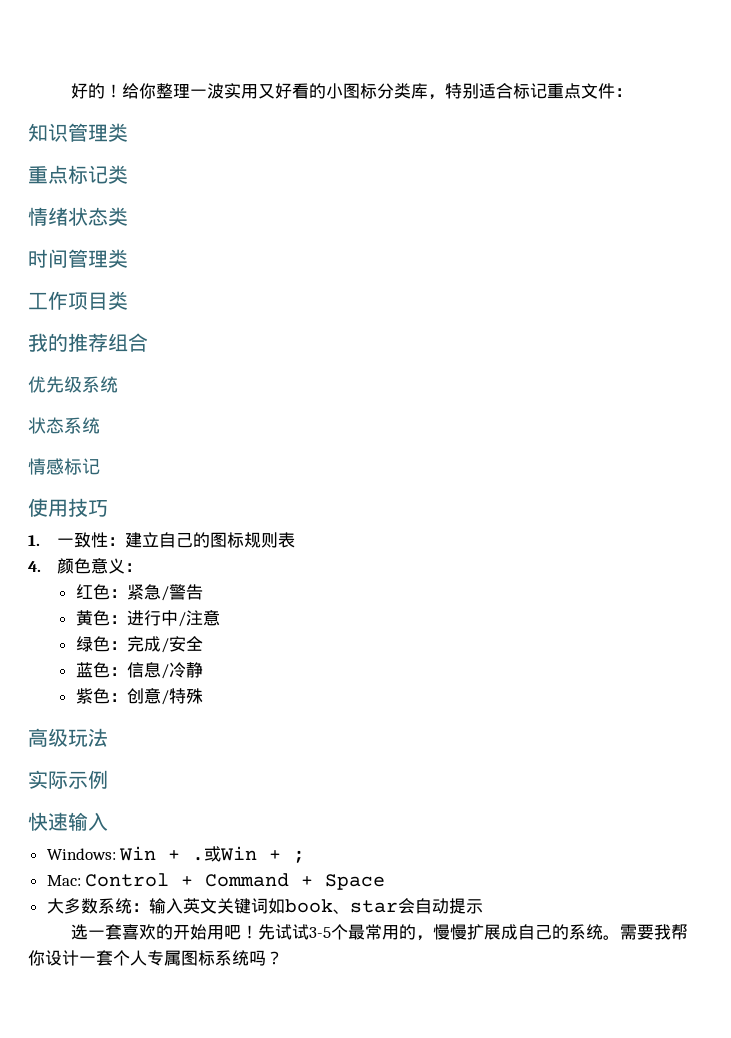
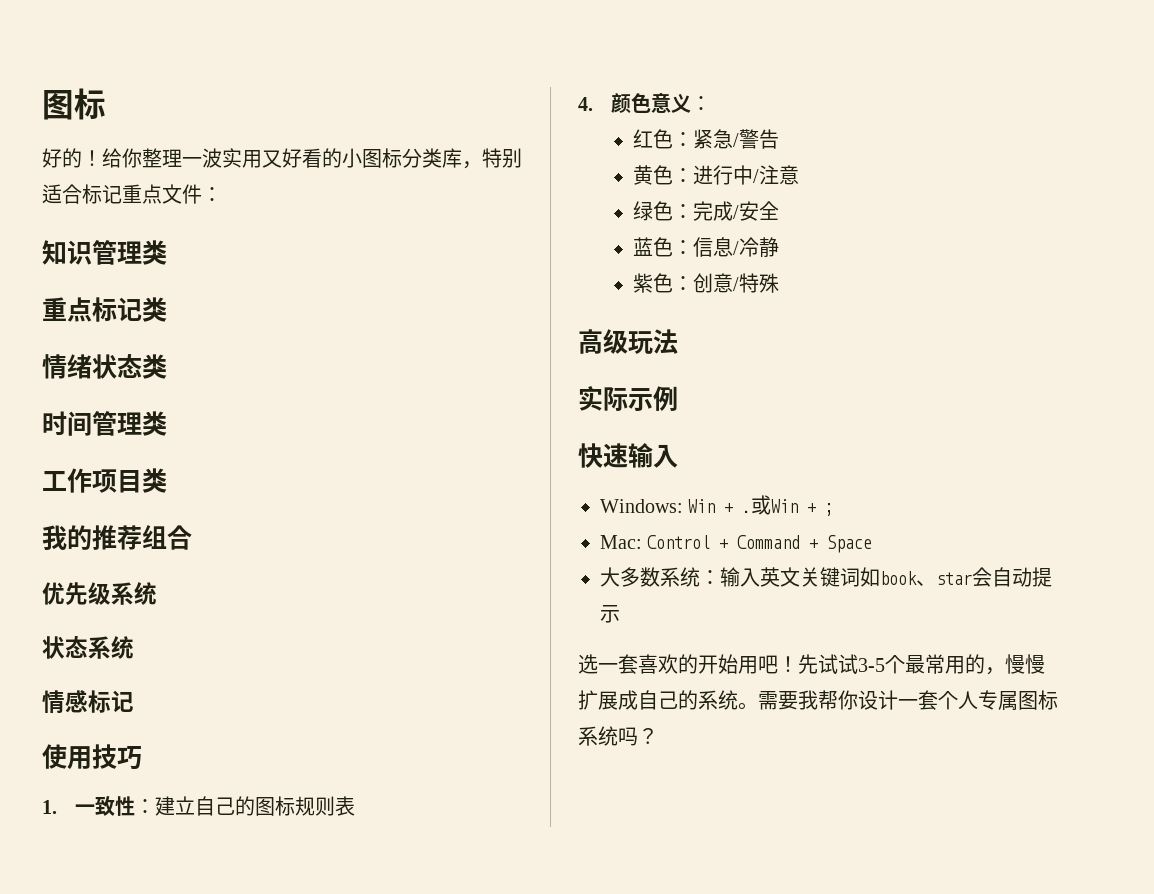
(71, 91) none -> [42,88,106,120] 图标 //

